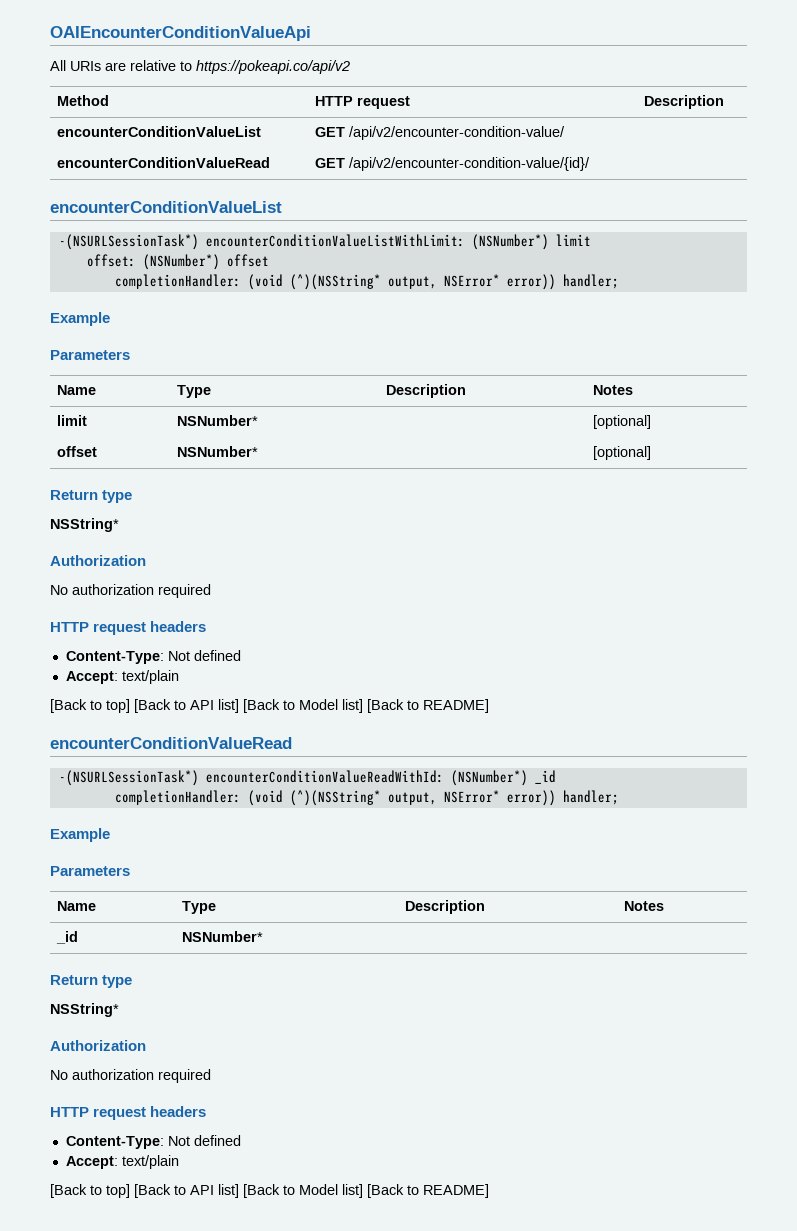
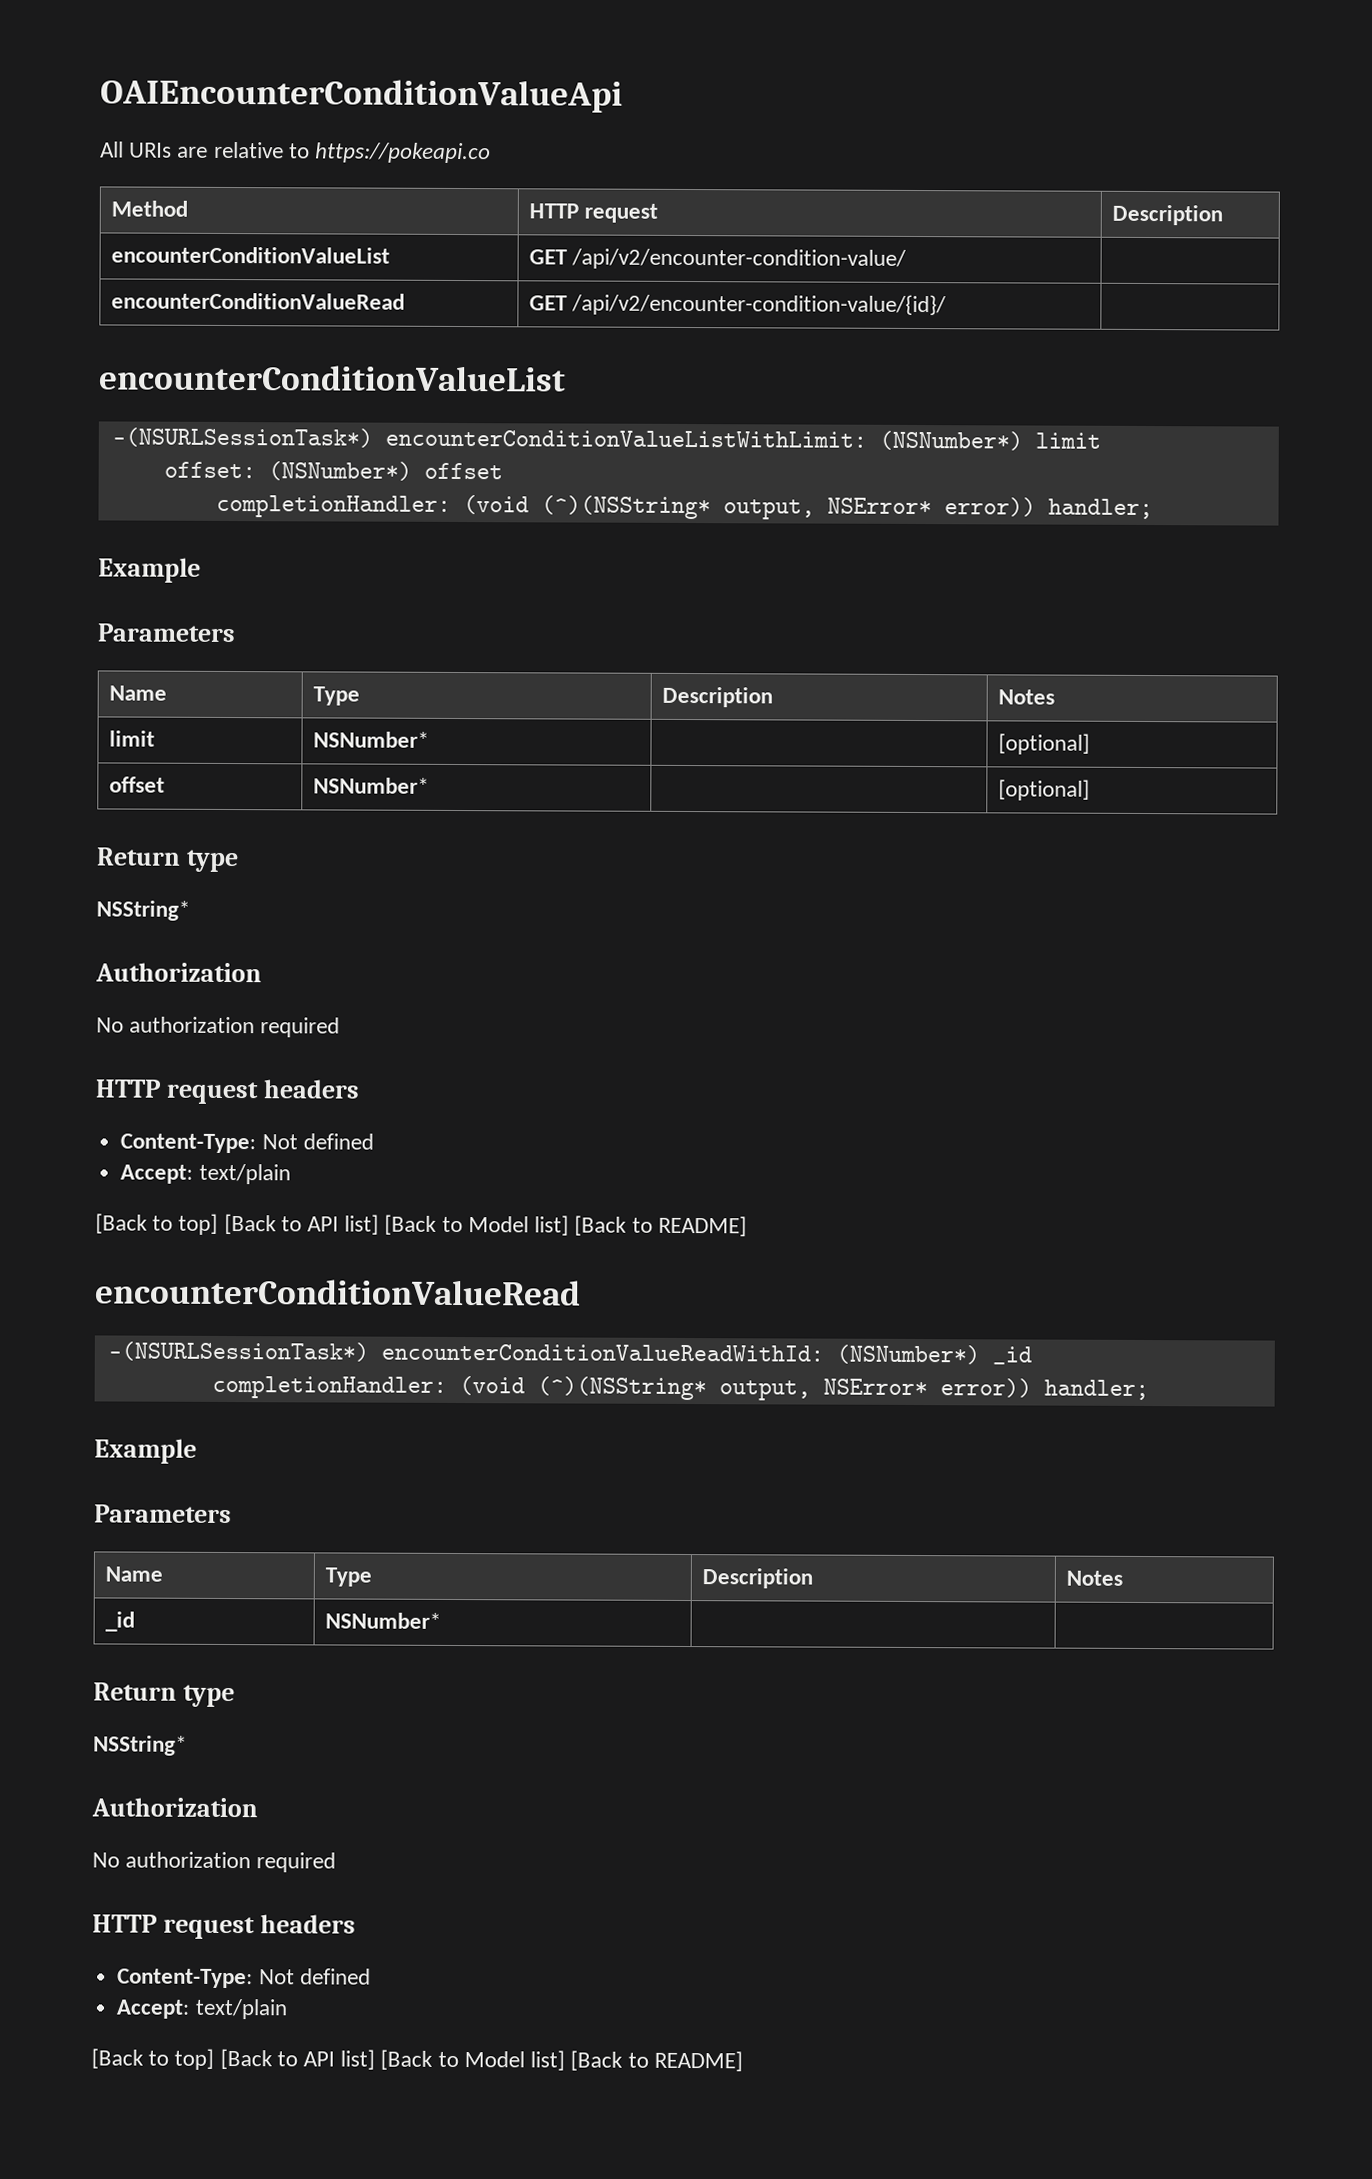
[196,60,350,74] https://pokeapi.co/api/v2 -> [315,142,492,164] https://pokeapi.co

